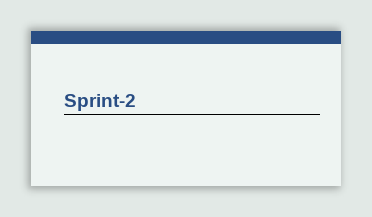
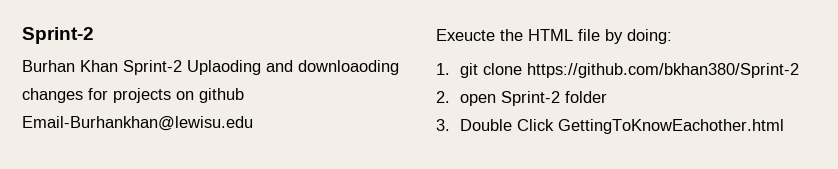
[64,94,136,111] Sprint-2 -> [22,27,94,44] [22,60,399,75] [22,88,244,103] [22,116,253,131] [436,29,672,44] [436,63,800,78] [436,91,608,106] [436,119,785,134] Sprint-2 // Burhan Khan Sprint-2 Uplaoding and downloaoding changes for projects on github Email-Burhankhan@lewisu.edu // Exeucte the HTML file by doing: // 1. git clone https://github.com/bkhan380/Sprint-2 // 2. open Sprint-2 folder // 3. Double Click GettingToKnowEachother.html

